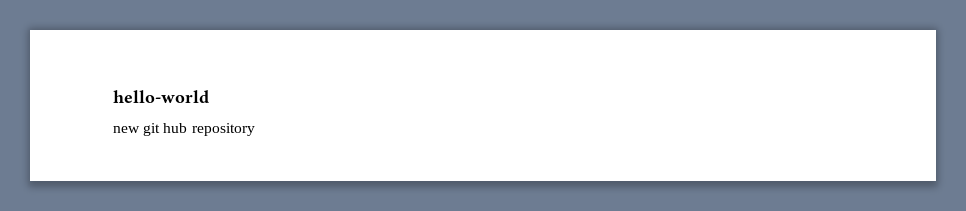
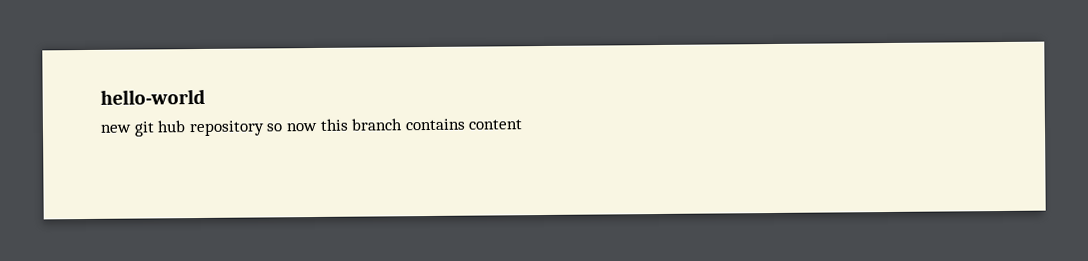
(255, 129) none -> [266,118,523,132] so now this branch contains content

